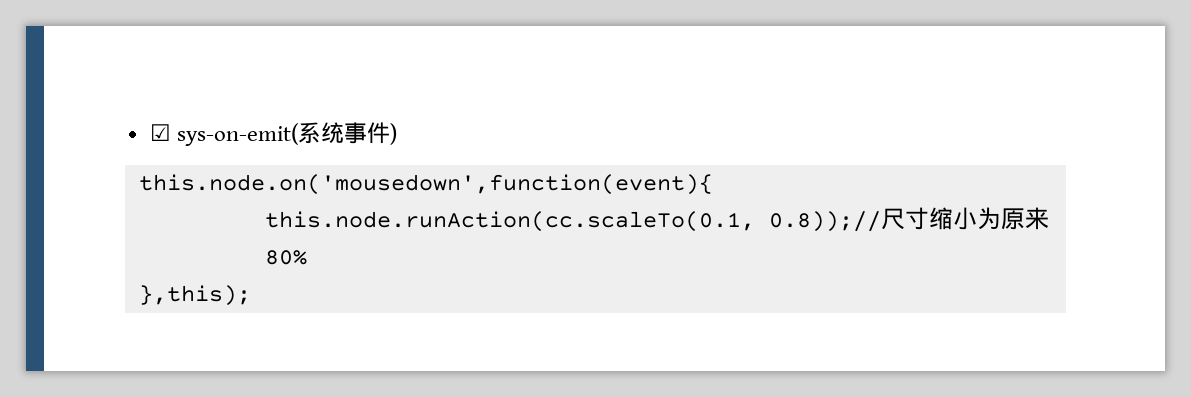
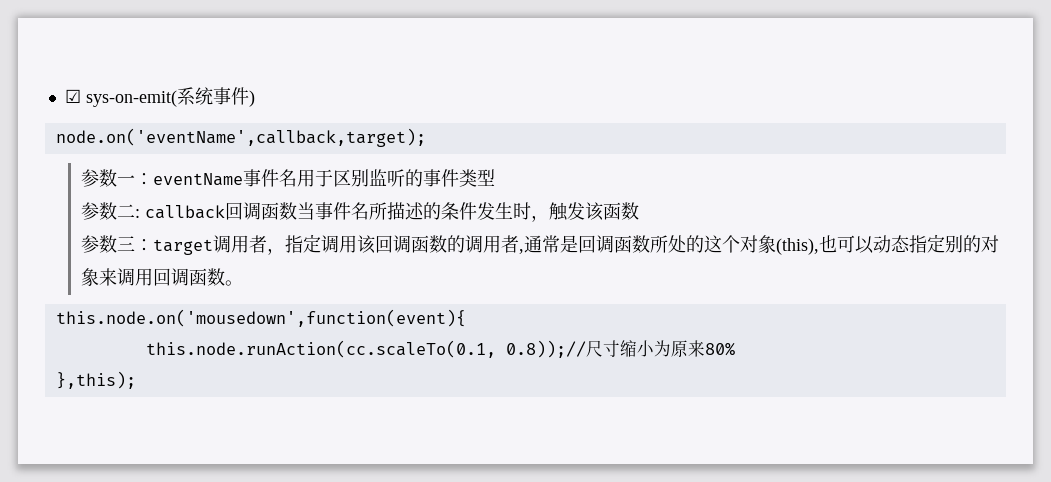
(397, 134) none -> [55,128,426,147] [80,169,495,187] [80,202,639,222] [80,234,999,255] [80,268,243,286] // node.on('eventName',callback,target); // 参数一：eventName事件名用于区别监听的事件类型 // 参数二: callback回调函数当事件名所描述的条件发生时，触发该函数 // 参数三：target调用者，指定调用该回调函数的调用者,通常是回调函数所处的这个对象(this),也可以动态指定别的对象来调用回调函数。

